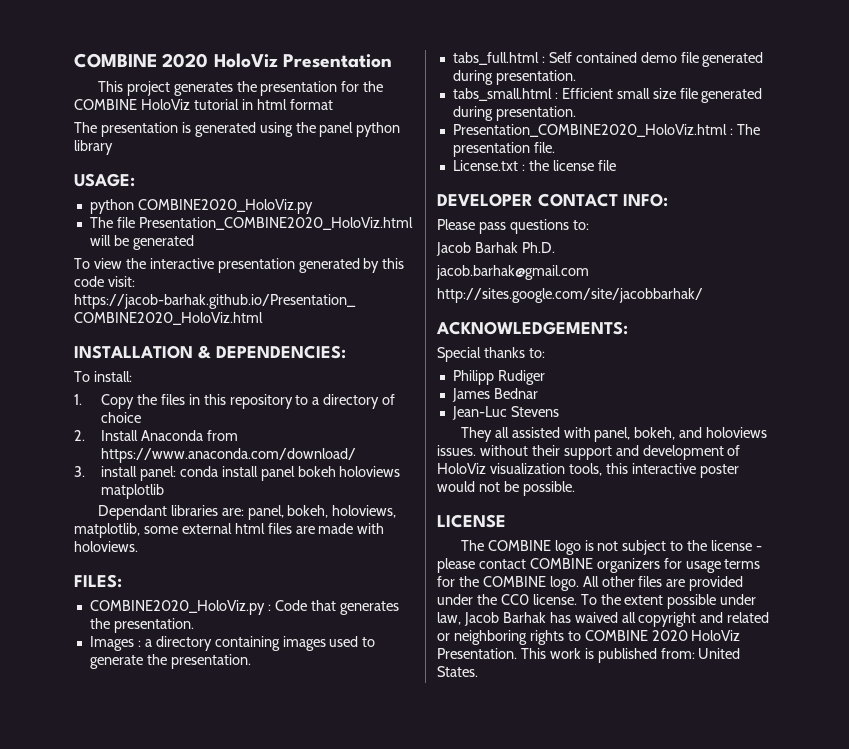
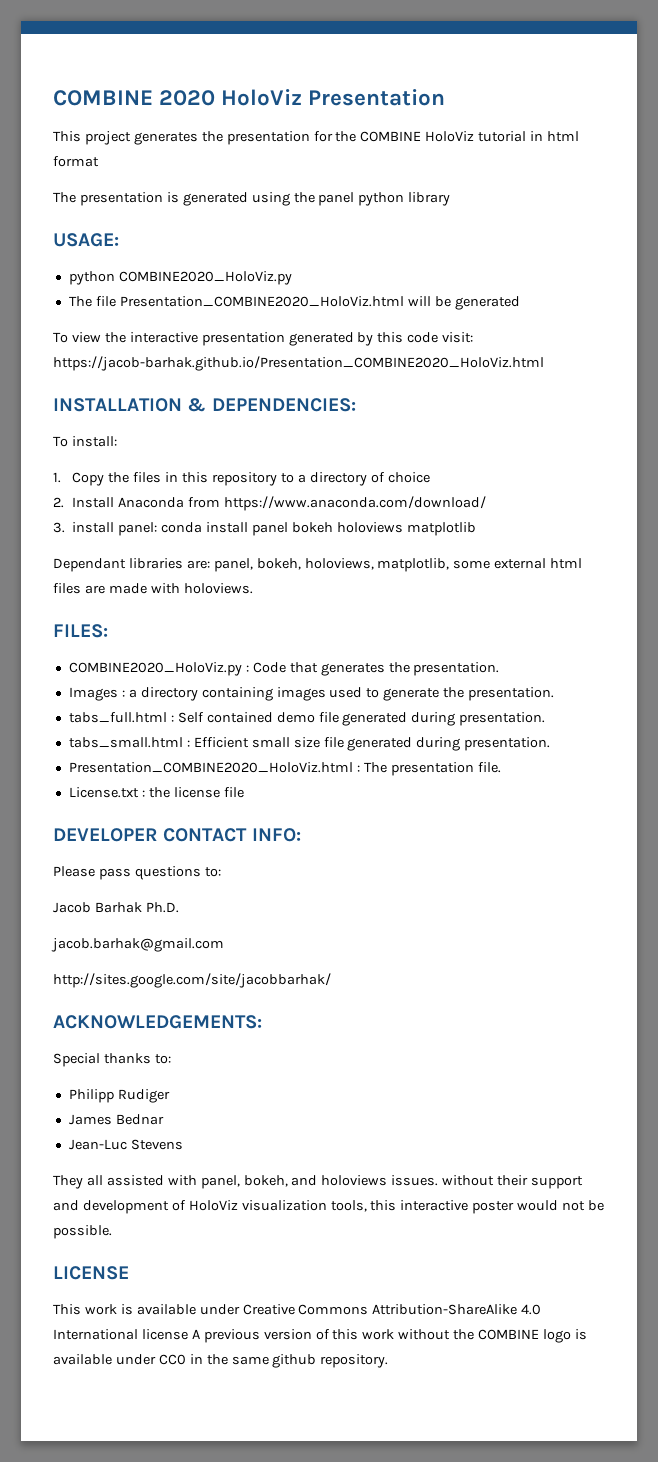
[460,540,763,555] [437,558,761,573] [437,576,744,591] [437,594,757,609] [437,612,770,627] [437,630,741,645] [437,648,741,663] [437,666,478,677] The COMBINE logo is not subject to the license - please contact COMBINE organizers for usage terms for the COMBINE logo. All other files are provided under the CC0 license. To the extent possible under law, Jacob Barhak has waived all copyright and related or neighboring rights to COMBINE 2020 HoloViz Presentation. This work is published from: United States. -> [53,1304,542,1315] [53,1329,587,1343] [53,1354,389,1368] This work is available under Creative Commons Attribution-ShareAlike 4.0 International license A previous version of this work without the COMBINE logo is available under CC0 in the same github repository.

